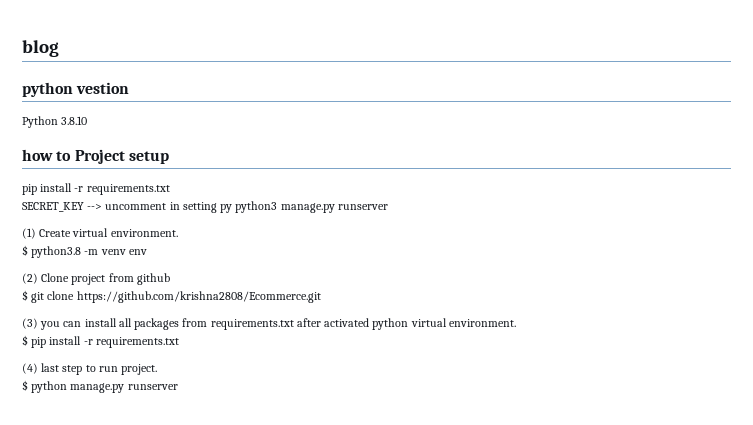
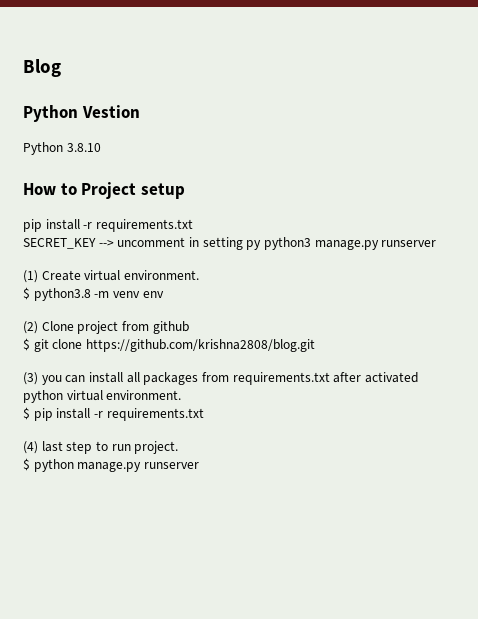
[22,40,59,57] [22,82,130,97] blog // python vestion -> [23,59,61,77] [23,105,140,122] Blog // Python Vestion
[22,149,53,161] how -> [23,183,56,195] How
[76,291,321,303] https://github.com/krishna2808/Ecommerce.git -> [85,339,315,352] https://github.com/krishna2808/blog.git

